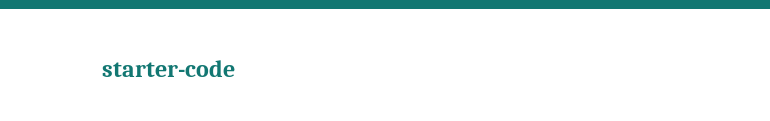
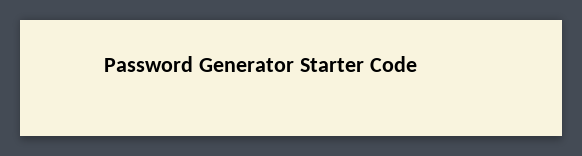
[102,60,235,77] starter-code -> [104,56,417,72] Password Generator Starter Code

